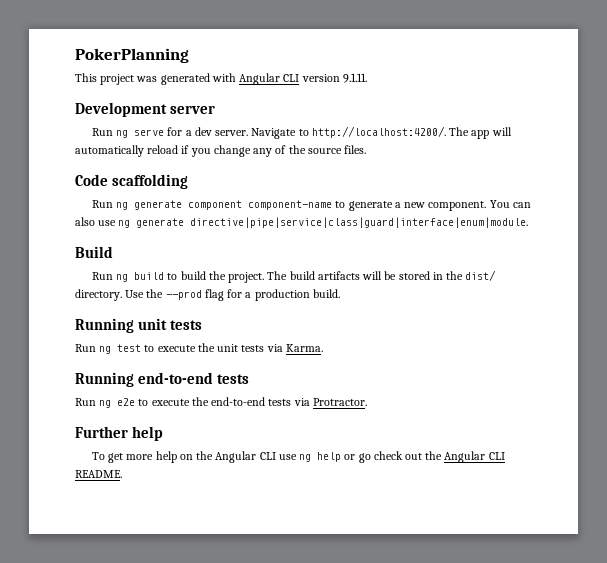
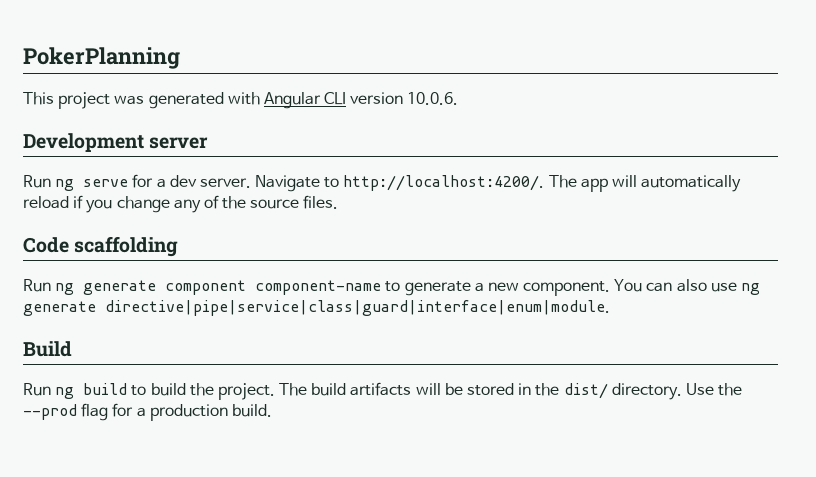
[342,73,367,83] 9.1.11. -> [407,92,459,105] 10.0.6.
[75,318,203,333] [75,343,323,354] [75,372,250,387] [75,397,367,408] [75,426,164,441] [91,451,505,463] [75,470,122,478] // Running unit tests // Run ng test to execute the unit tests via Karma. // Running end-to-end tests // Run ng e2e to execute the end-to-end tests via Protractor. // Further help // To get more help on the Angular CLI use ng help or go check out the Angular CLI README. -> (272, 410) none

